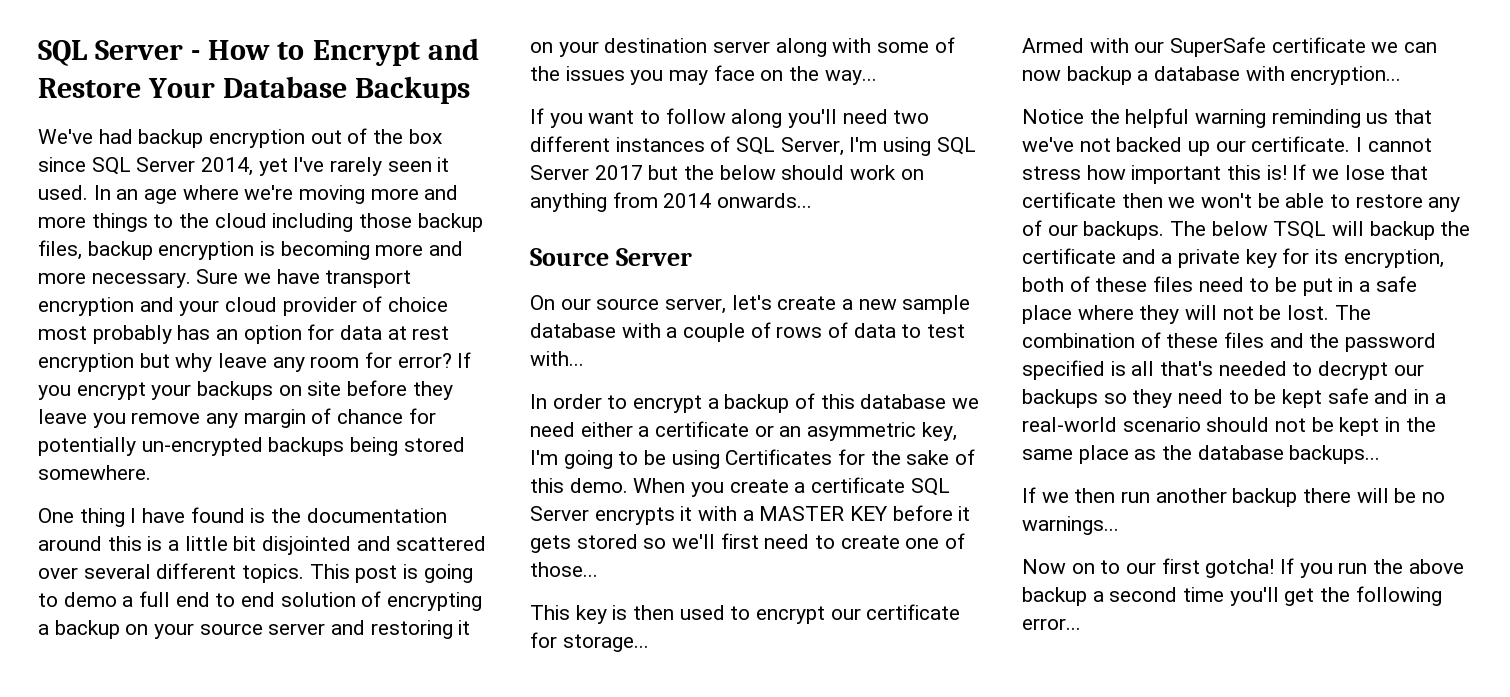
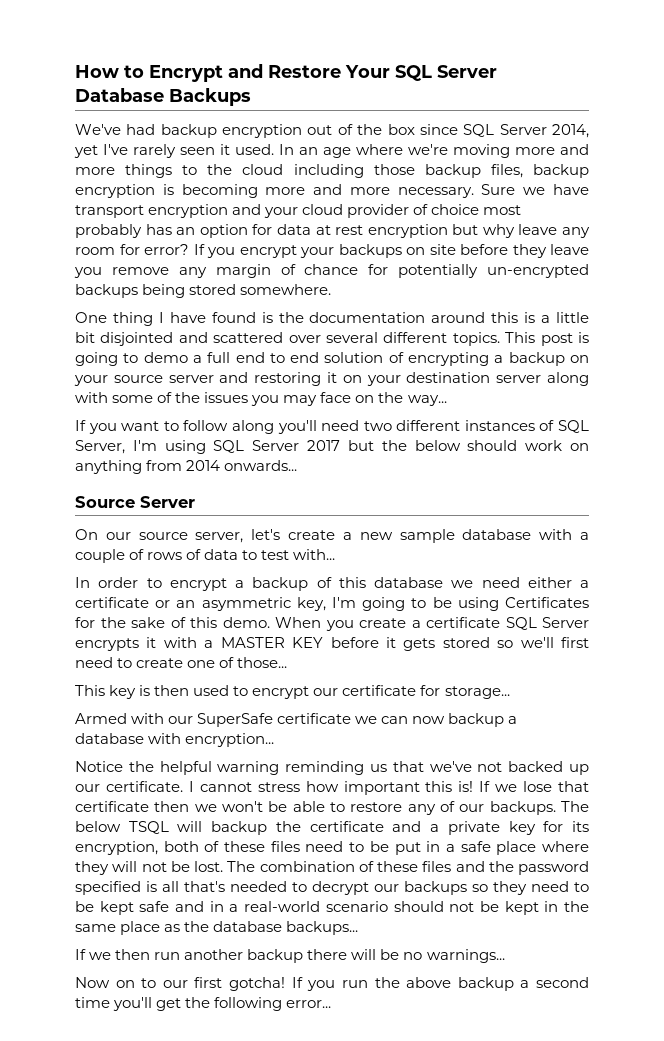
[38,40,201,66] SQL Server - -> (75, 71) none
(216, 88) none -> [395,65,497,81] SQL Server

